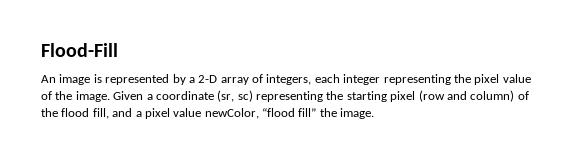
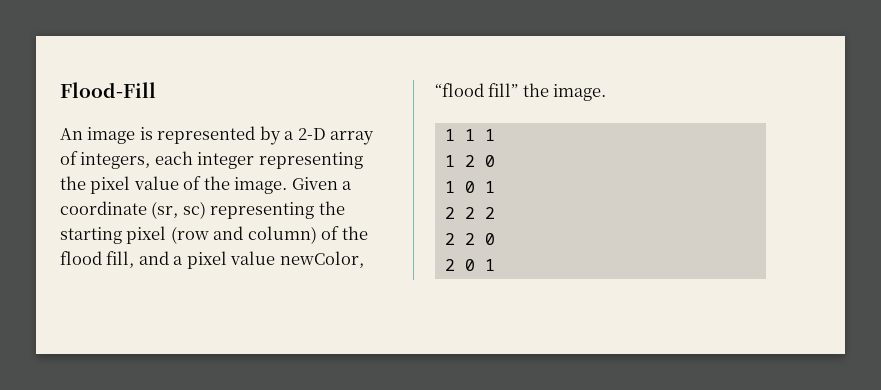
(375, 113) none -> [444,129,495,141] [444,155,495,167] [444,181,495,193] [444,207,495,219] [444,233,495,245] [444,259,495,271] // 1 1 1 // 1 2 0 // 1 0 1 // 2 2 2 // 2 2 0 // 2 0 1

